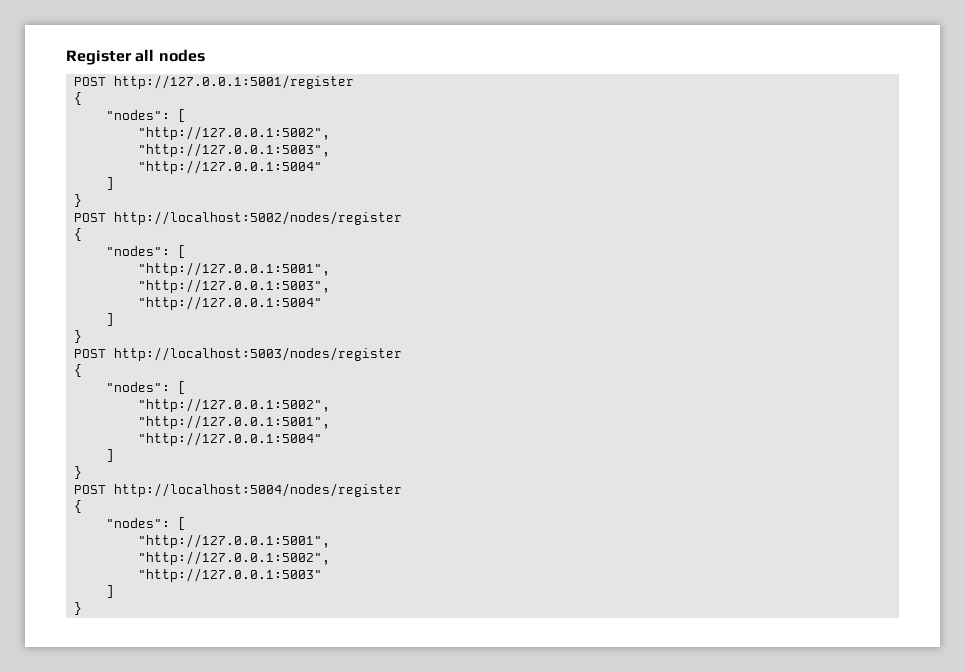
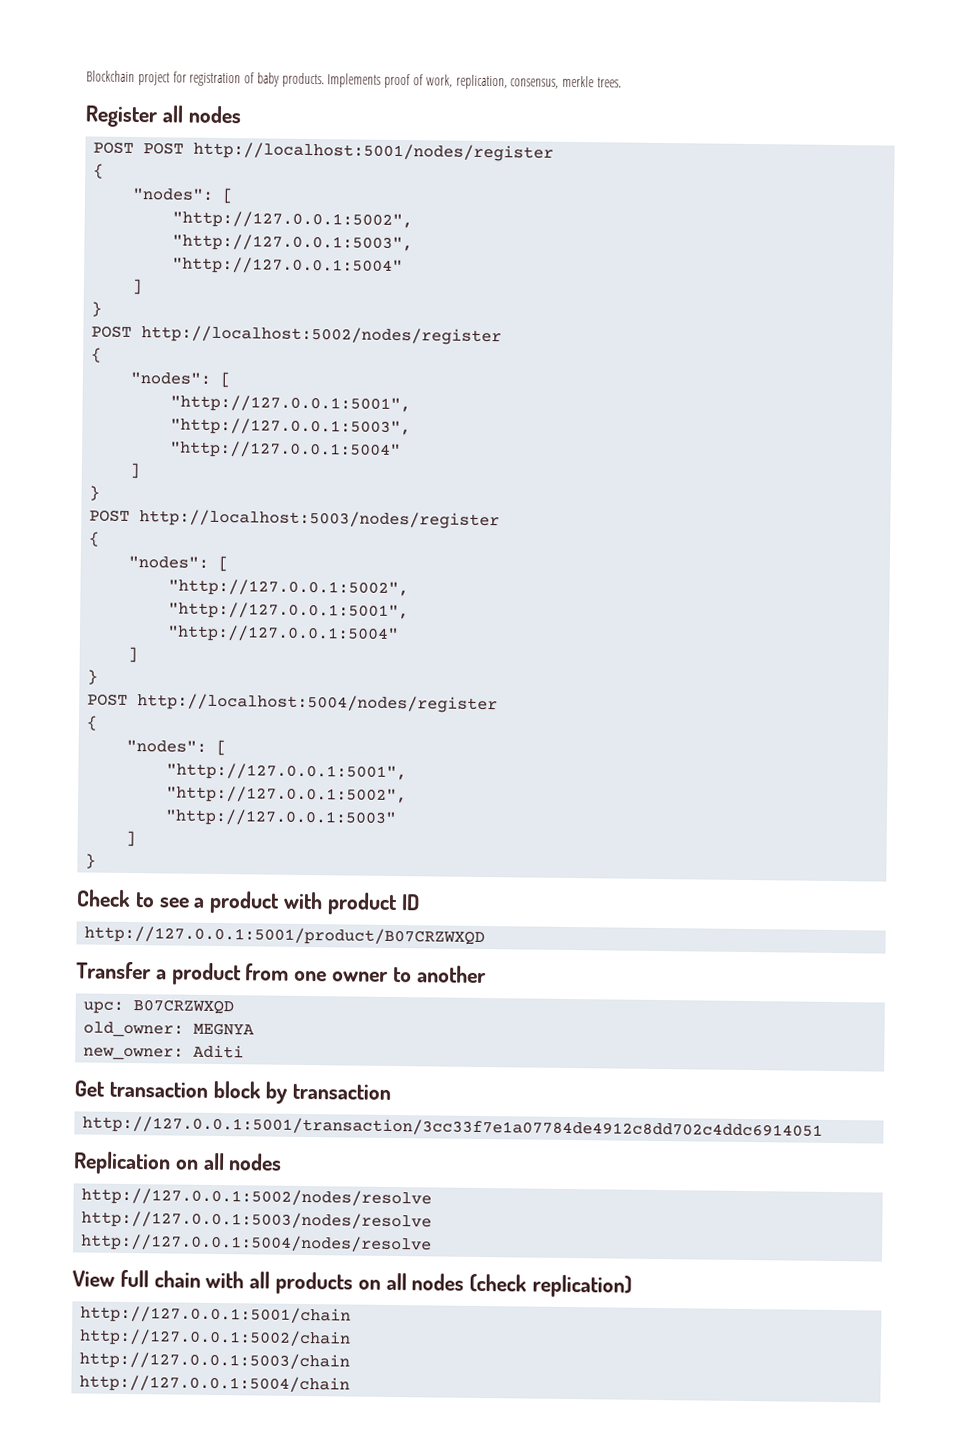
(66, 57) none -> [86,70,622,90] Blockchain project for registration of baby products. Implements proof of work, replication, consensus, merkle trees. //
[114,75,355,89] http://127.0.0.1:5001/register -> [143,141,555,162] POST http://localhost:5001/nodes/register
(83, 608) none -> [76,889,420,916] [84,925,486,947] [76,961,486,986] [83,999,235,1015] [83,1021,256,1038] [83,1044,245,1061] [74,1080,392,1104] [82,1115,824,1140] [73,1151,283,1175] [81,1187,433,1208] [81,1210,433,1231] [81,1233,433,1254] [72,1269,633,1298] [80,1305,352,1325] [79,1328,352,1348] [79,1351,351,1371] [79,1374,351,1394] // Check to see a product with product ID // http://127.0.0.1:5001/product/B07CRZWXQD // Transfer a product from one owner to another // upc: B07CRZWXQD // old_owner: MEGNYA // new_owner: Aditi // Get transaction block by transaction // http://127.0.0.1:5001/transaction/3cc33f7e1a07784de4912c8dd702c4ddc6914051 // Replication on all nodes // http://127.0.0.1:5002/nodes/resolve // http://127.0.0.1:5003/nodes/resolve // http://127.0.0.1:5004/nodes/resolve // View full chain with all products on all nodes (check replication) // http://127.0.0.1:5001/chain // http://127.0.0.1:5002/chain // http://127.0.0.1:5003/chain // http://127.0.0.1:5004/chain

